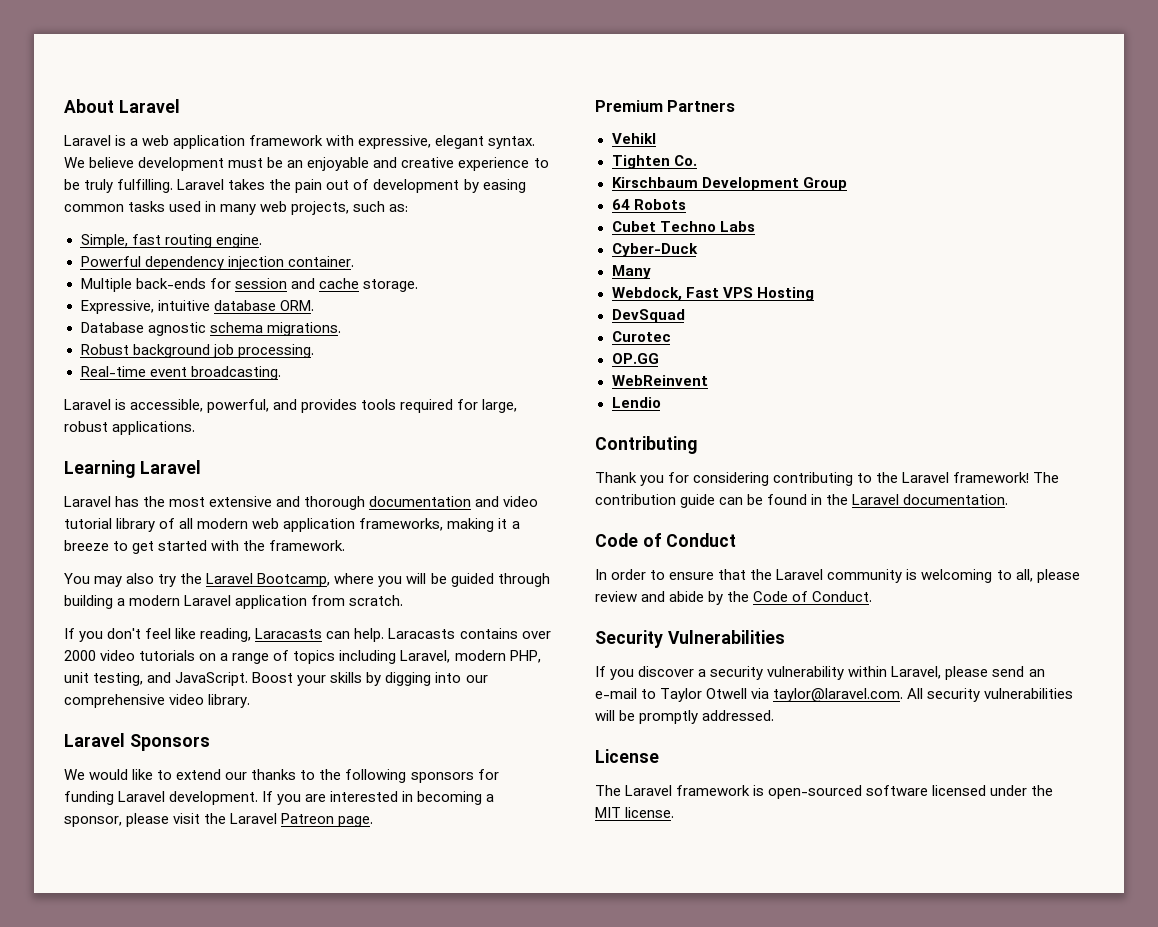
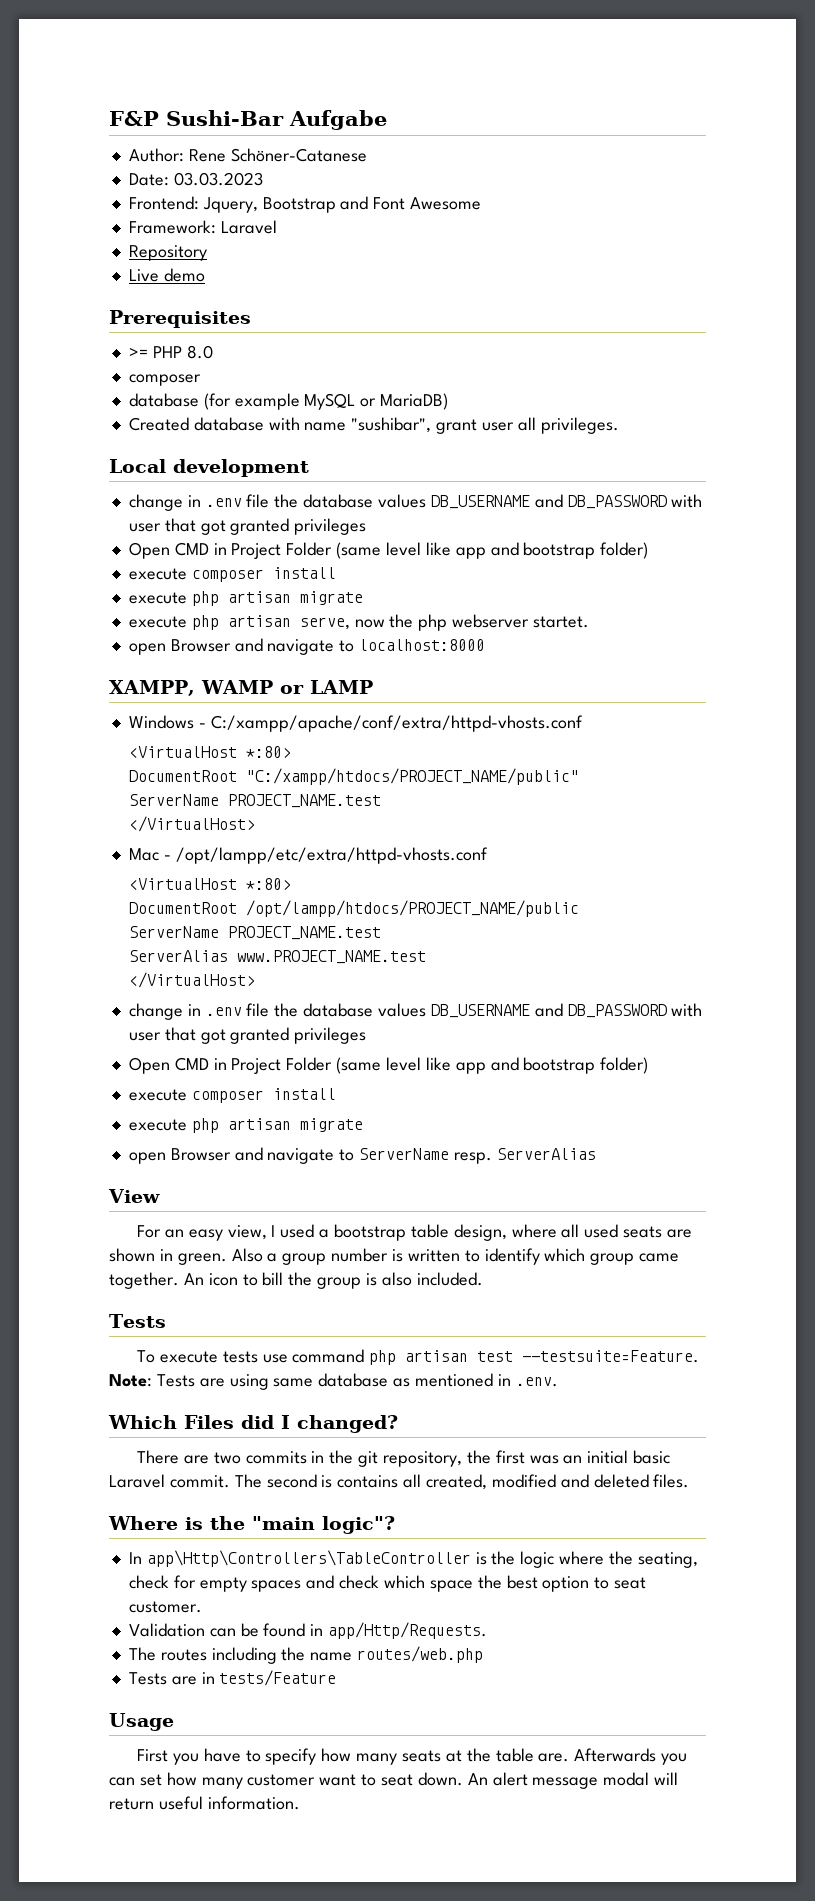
[64,99,180,113] [64,135,536,149] [64,157,549,171] [64,179,526,193] [64,201,409,215] [80,234,262,248] [80,256,354,270] [80,278,418,292] [80,300,314,314] [80,322,341,336] [80,344,314,358] [80,366,281,380] [64,399,518,413] [64,421,196,435] [64,460,201,478] [64,496,539,510] [64,518,520,532] [64,540,346,554] [64,573,550,587] [64,595,404,609] [64,628,551,642] [64,650,541,664] [64,672,488,686] [64,694,251,708] [64,733,210,751] [64,769,499,783] [64,791,495,805] [64,813,374,827] [595,100,736,112] [611,133,656,144] [611,155,697,169] [611,177,847,191] [611,199,686,210] [611,221,755,232] [611,243,698,257] [611,265,651,279] [611,287,814,301] [611,309,685,323] [611,331,671,342] [611,353,659,364] [611,375,708,386] [611,397,661,408] [595,436,697,454] [595,472,1060,486] [595,494,1009,508] [595,533,737,547] [595,569,1080,583] [595,591,873,605] [595,630,785,648] [595,666,1045,680] [595,688,1074,702] [595,710,775,724] [595,749,659,763] [595,785,1054,799] [595,807,675,818] About Laravel // Laravel is a web application framework with expressive, elegant syntax. We believe development must be an enjoyable and creative experience to be truly fulfilling. Laravel takes the pain out of development by easing common tasks used in many web projects, such as: // Simple, fast routing engine. // Powerful dependency injection container. // Multiple back-ends for session and cache storage. // Expressive, intuitive database ORM. // Database agnostic schema migrations. // Robust background job processing. // Real-time event broadcasting. // Laravel is accessible, powerful, and provides tools required for large, robust applications. // Learning Laravel // Laravel has the most extensive and thorough documentation and video tutorial library of all modern web application frameworks, making it a breeze to get started with the framework. // You may also try the Laravel Bootcamp, where you will be guided through building a modern Laravel application from scratch. // If you don't feel like reading, Laracasts can help. Laracasts contains over 2000 video tutorials on a range of topics including Laravel, modern PHP, unit testing, and JavaScript. Boost your skills by digging into our comprehensive video library. // Laravel Sponsors // We would like to extend our thanks to the following sponsors for funding Laravel development. If you are interested in becoming a sponsor, please visit the Laravel Patreon page. // Premium Partners // Vehikl // Tighten Co. // Kirschbaum Development Group // 64 Robots // Cubet Techno Labs // Cyber-Duck // Many // Webdock, Fast VPS Hosting // DevSquad // Curotec // OP.GG // WebReinvent // Lendio // Contributing // Thank you for considering contributing to the Laravel framework! The contribution guide can be found in the Laravel documentation. // Code of Conduct // In order to ensure that the Laravel community is welcoming to all, please review and abide by the Code of Conduct. // Security Vulnerabilities // If you discover a security vulnerability within Laravel, please send an e-mail to Taylor Otwell via taylor@laravel.com. All security vulnerabilities will be promptly addressed. // License // The Laravel framework is open-sourced software licensed under the MIT license. -> [109,110,387,130] [128,148,367,162] [128,172,263,186] [128,196,482,213] [128,220,277,234] [128,245,207,261] [128,268,205,282] [109,310,251,328] [128,345,213,359] [128,374,201,386] [128,393,449,410] [128,417,619,434] [109,459,309,477] [128,494,703,511] [128,518,367,535] [128,542,649,559] [128,567,336,582] [128,591,363,606] [128,614,589,631] [128,638,486,655] [109,680,373,696] [128,715,583,732] [129,746,292,758] [129,768,580,785] [129,794,382,808] [129,816,256,832] [128,847,488,864] [129,878,292,890] [129,900,580,917] [129,926,382,940] [129,950,427,964] [129,972,256,988] [128,1003,703,1020] [128,1027,367,1044] [128,1057,649,1074] [128,1088,336,1103] [128,1118,363,1133] [128,1147,596,1164] [108,1189,160,1203] [137,1224,693,1241] [109,1248,680,1265] [109,1272,483,1289] [109,1314,166,1328] [137,1349,700,1365] [109,1373,558,1390] [108,1415,398,1433] [137,1450,671,1467] [109,1474,690,1490] [108,1516,395,1534] [128,1550,698,1568] [128,1575,647,1592] [128,1601,202,1613] [128,1622,488,1639] [128,1646,484,1664] [128,1670,337,1686] [109,1713,174,1731] [137,1748,688,1765] [109,1772,679,1789] [109,1796,300,1810] F&P Sushi-Bar Aufgabe // Author: Rene Schöner-Catanese // Date: 03.03.2023 // Frontend: Jquery, Bootstrap and Font Awesome // Framework: Laravel // Repository // Live demo // Prerequisites // >= PHP 8.0 // composer // database (for example MySQL or MariaDB) // Created database with name "sushibar", grant user all privileges. // Local development // change in .env file the database values DB_USERNAME and DB_PASSWORD with user that got granted privileges // Open CMD in Project Folder (same level like app and bootstrap folder) // execute composer install // execute php artisan migrate // execute php artisan serve, now the php webserver startet. // open Browser and navigate to localhost:8000 // XAMPP, WAMP or LAMP // Windows - C:/xampp/apache/conf/extra/httpd-vhosts.conf // <VirtualHost *:80> // DocumentRoot "C:/xampp/htdocs/PROJECT_NAME/public" // ServerName PROJECT_NAME.test // </VirtualHost> // Mac - /opt/lampp/etc/extra/httpd-vhosts.conf // <VirtualHost *:80> // DocumentRoot /opt/lampp/htdocs/PROJECT_NAME/public // ServerName PROJECT_NAME.test // ServerAlias www.PROJECT_NAME.test // </VirtualHost> // change in .env file the database values DB_USERNAME and DB_PASSWORD with user that got granted privileges // Open CMD in Project Folder (same level like app and bootstrap folder) // execute composer install // execute php artisan migrate // open Browser and navigate to ServerName resp. ServerAlias // View // For an easy view, I used a bootstrap table design, where all used seats are shown in green. Also a group number is written to identify which group came together. An icon to bill the group is also included. // Tests // To execute tests use command php artisan test --testsuite=Feature. Note: Tests are using same database as mentioned in .env. // Which Files did I changed? // There are two commits in the git repository, the first was an initial basic Laravel commit. The second is contains all created, modified and deleted files. // Where is the "main logic"? // In app\Http\Controllers\TableController is the logic where the seating, check for empty spaces and check which space the best option to seat customer. // Validation can be found in app/Http/Requests. // The routes including the name routes/web.php // Tests are in tests/Feature // Usage // First you have to specify how many seats at the table are. Afterwards you can set how many customer want to seat down. An alert message modal will return useful information.

